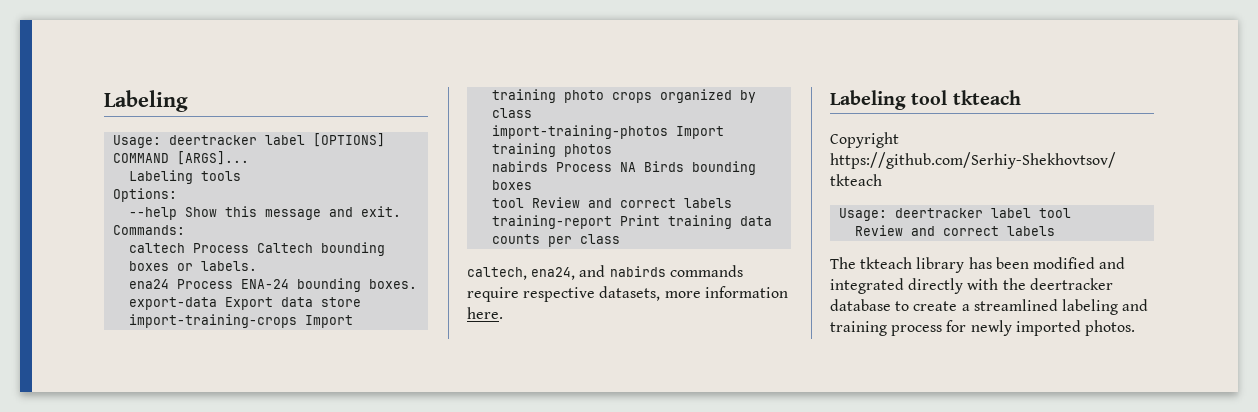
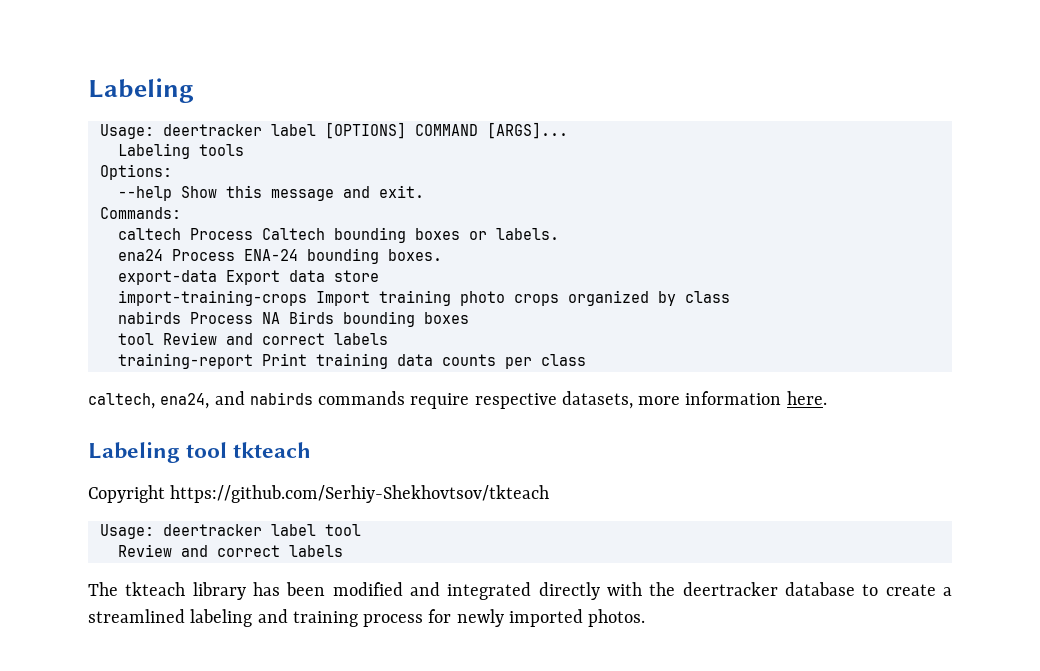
[492,125,725,139] [492,143,613,157] // import-training-photos Import training photos -> (730, 297) none

